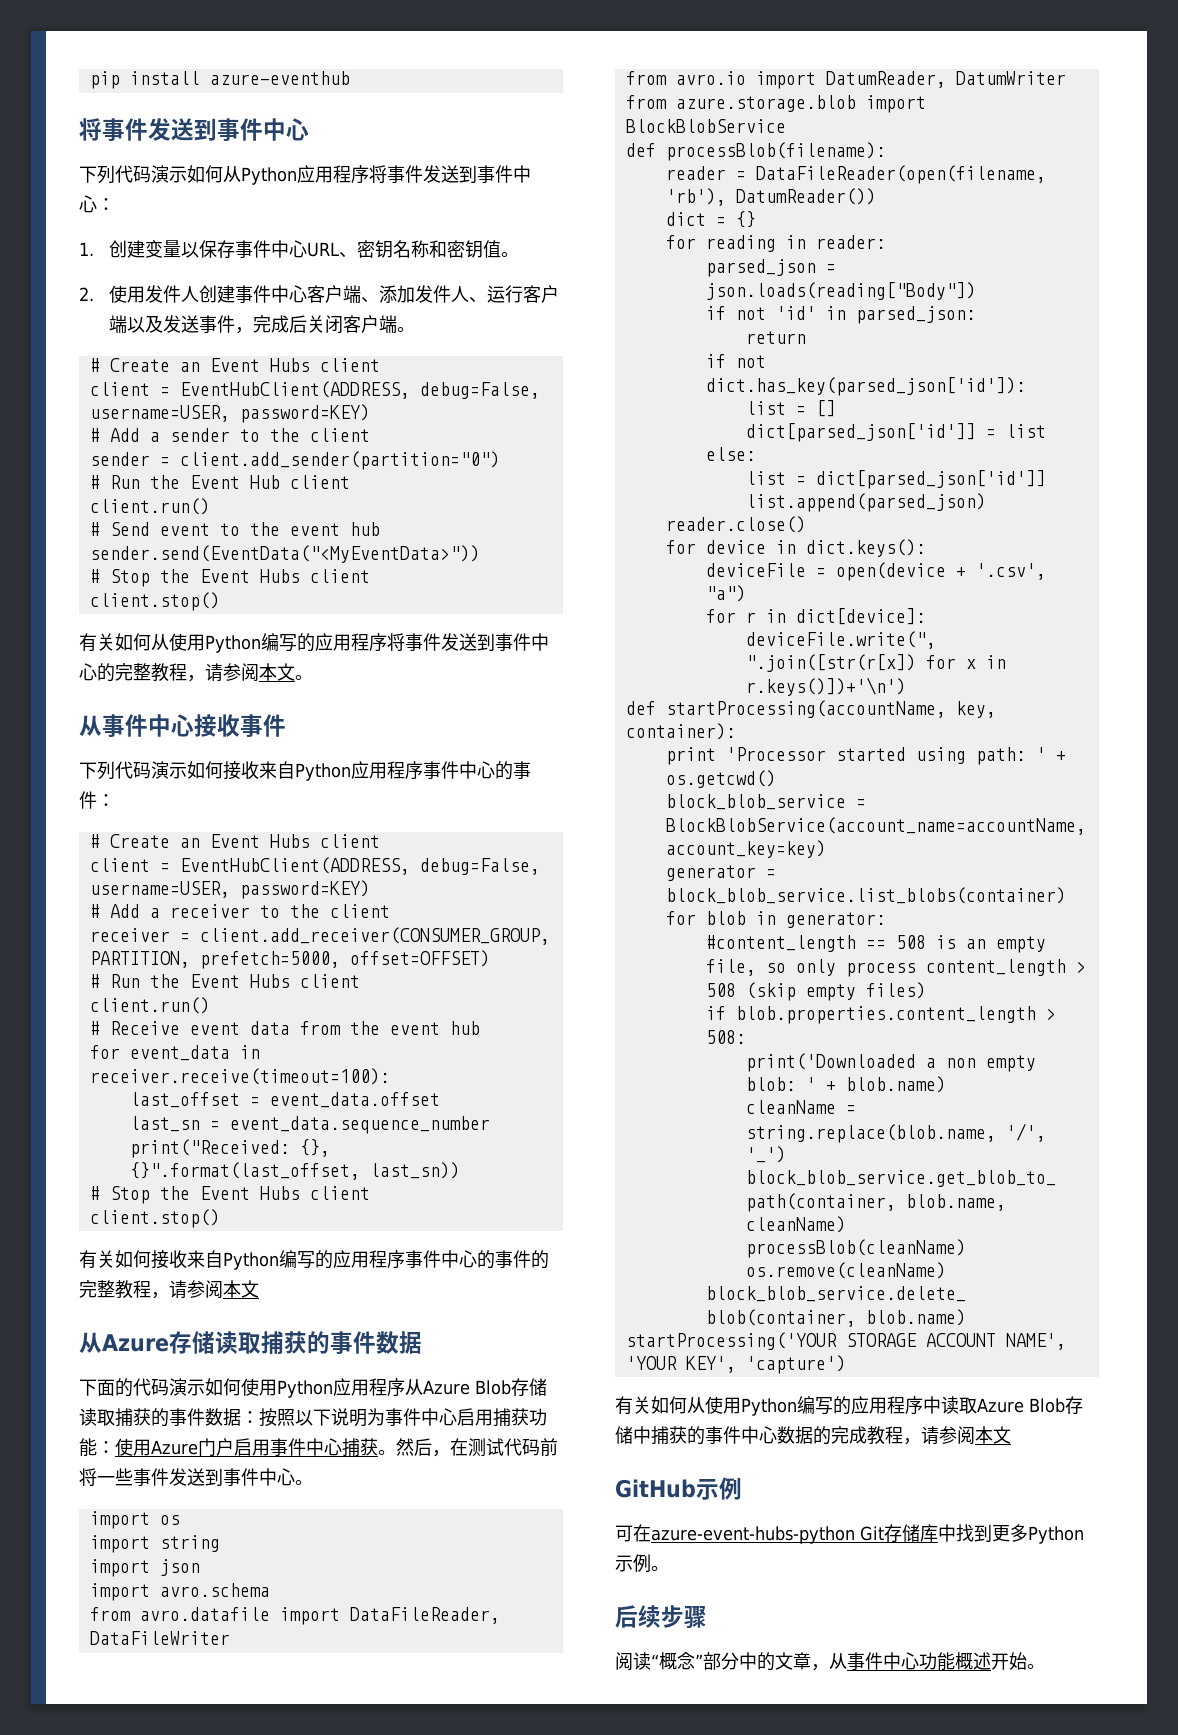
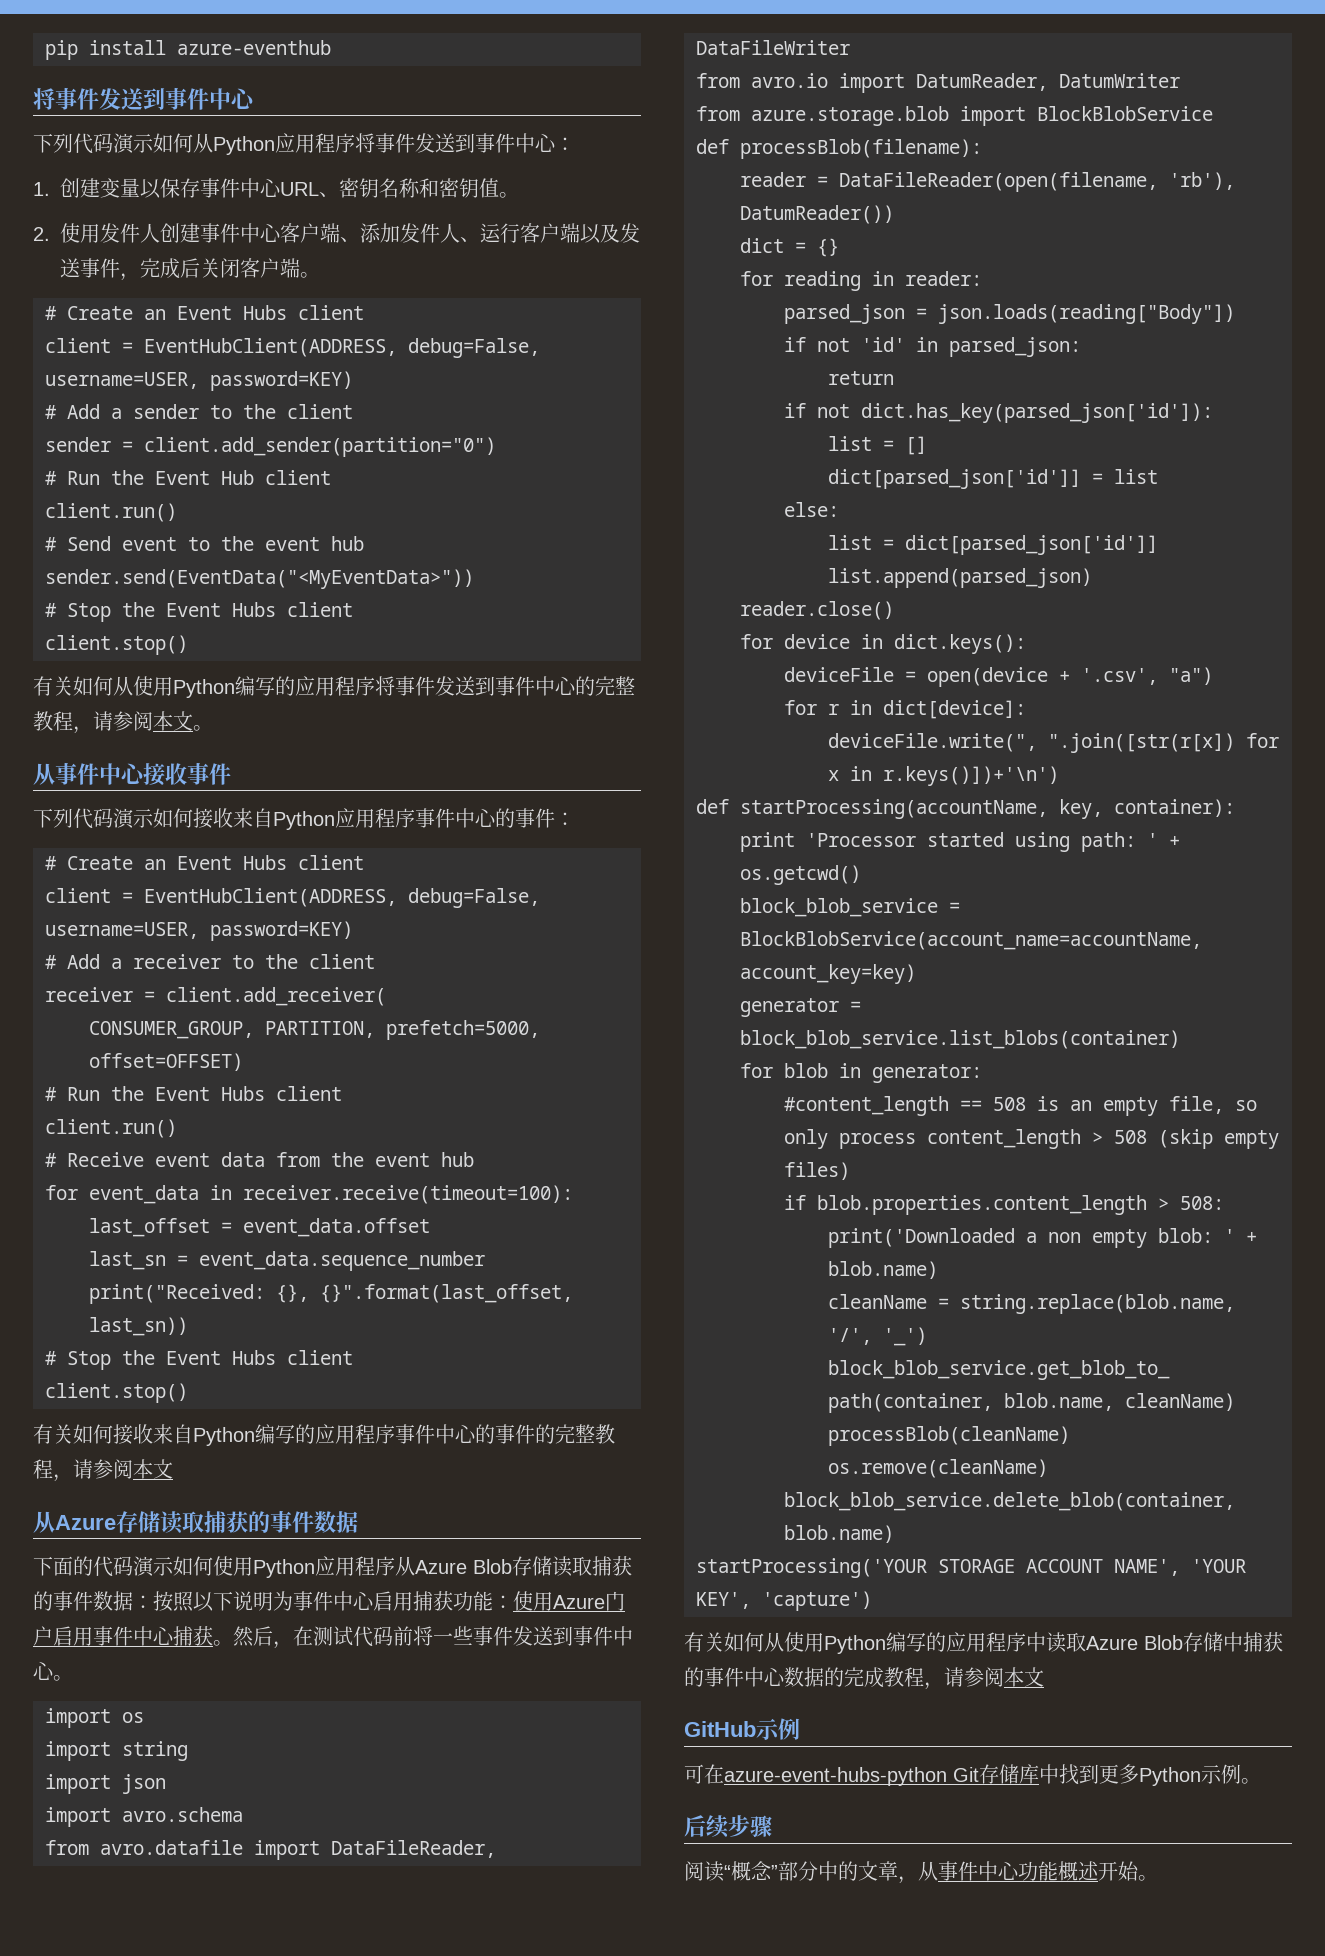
[199,927,550,945] client.add_receiver(CONSUMER_GROUP, -> [166,987,386,1006] [89,1021,254,1039] client.add_receiver( // CONSUMER_GROUP,

